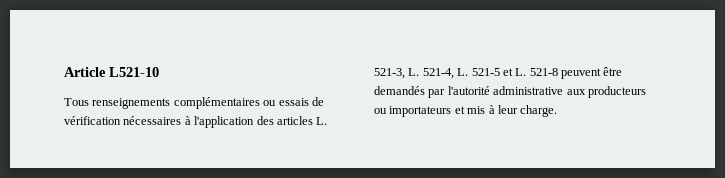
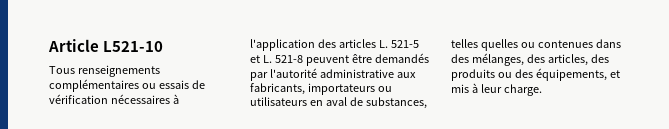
[374,68,469,79] 521-3, L. 521-4, L. -> (388, 44) none
[587,86,646,98] [374,106,452,117] producteurs ou importateurs -> [250,83,392,95] [250,97,427,109] [451,39,621,51] [451,53,609,66] [451,68,607,81] fabricants, importateurs ou utilisateurs en aval de substances, telles quelles ou contenues dans des mélanges, des articles, des produits ou des équipements,

